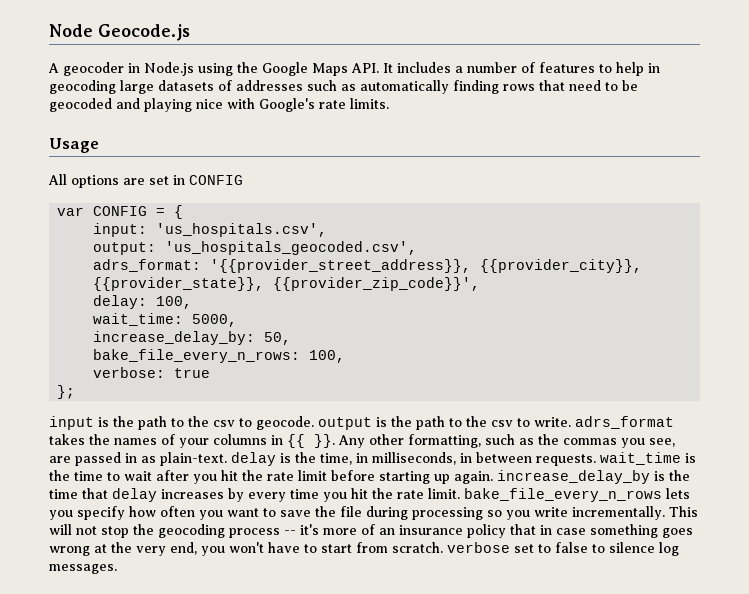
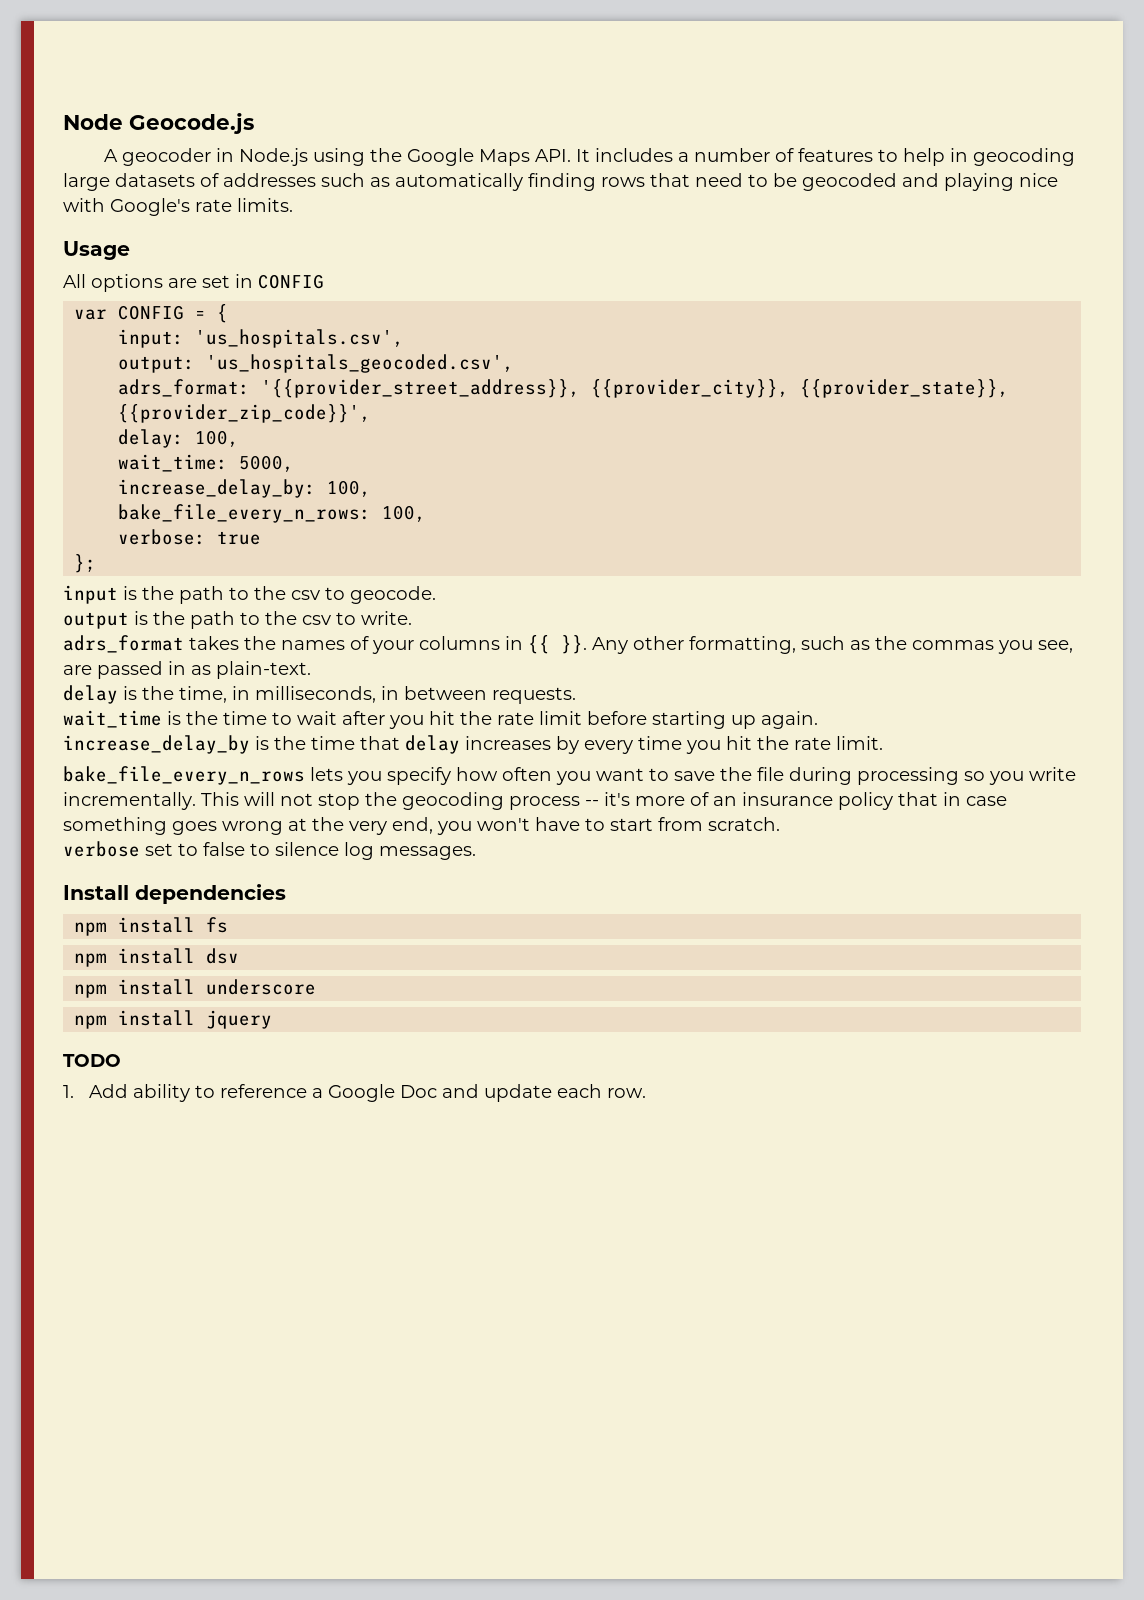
[264,332,292,345] 50, -> [327,480,372,497] 100,
(314, 423) none -> (436, 595) //
(571, 422) none -> (412, 618) //
(227, 459) none -> (311, 670) //
(596, 460) none -> (576, 695) //
(493, 477) none -> (818, 720) //
(460, 493) none -> (883, 743) //
(443, 547) none -> (780, 824) //
(117, 569) none -> [63,884,286,904] [74,917,229,936] [74,948,240,967] [74,979,317,998] [74,1010,273,1029] [63,1054,121,1067] [63,1084,646,1102] // Install dependencies // npm install fs // npm install dsv // npm install underscore // npm install jquery // TODO // 1. Add ability to reference a Google Doc and update each row.

